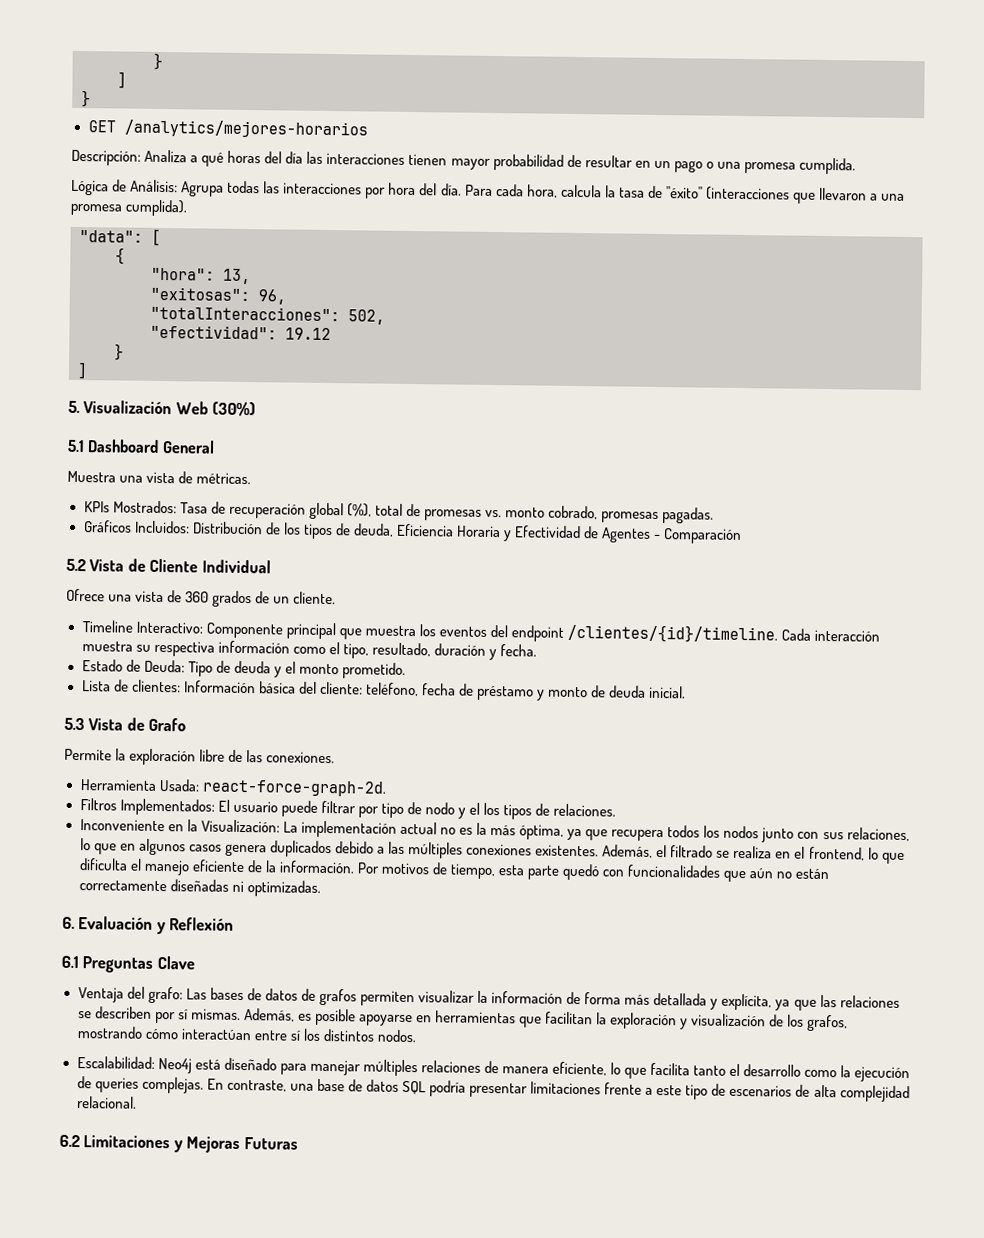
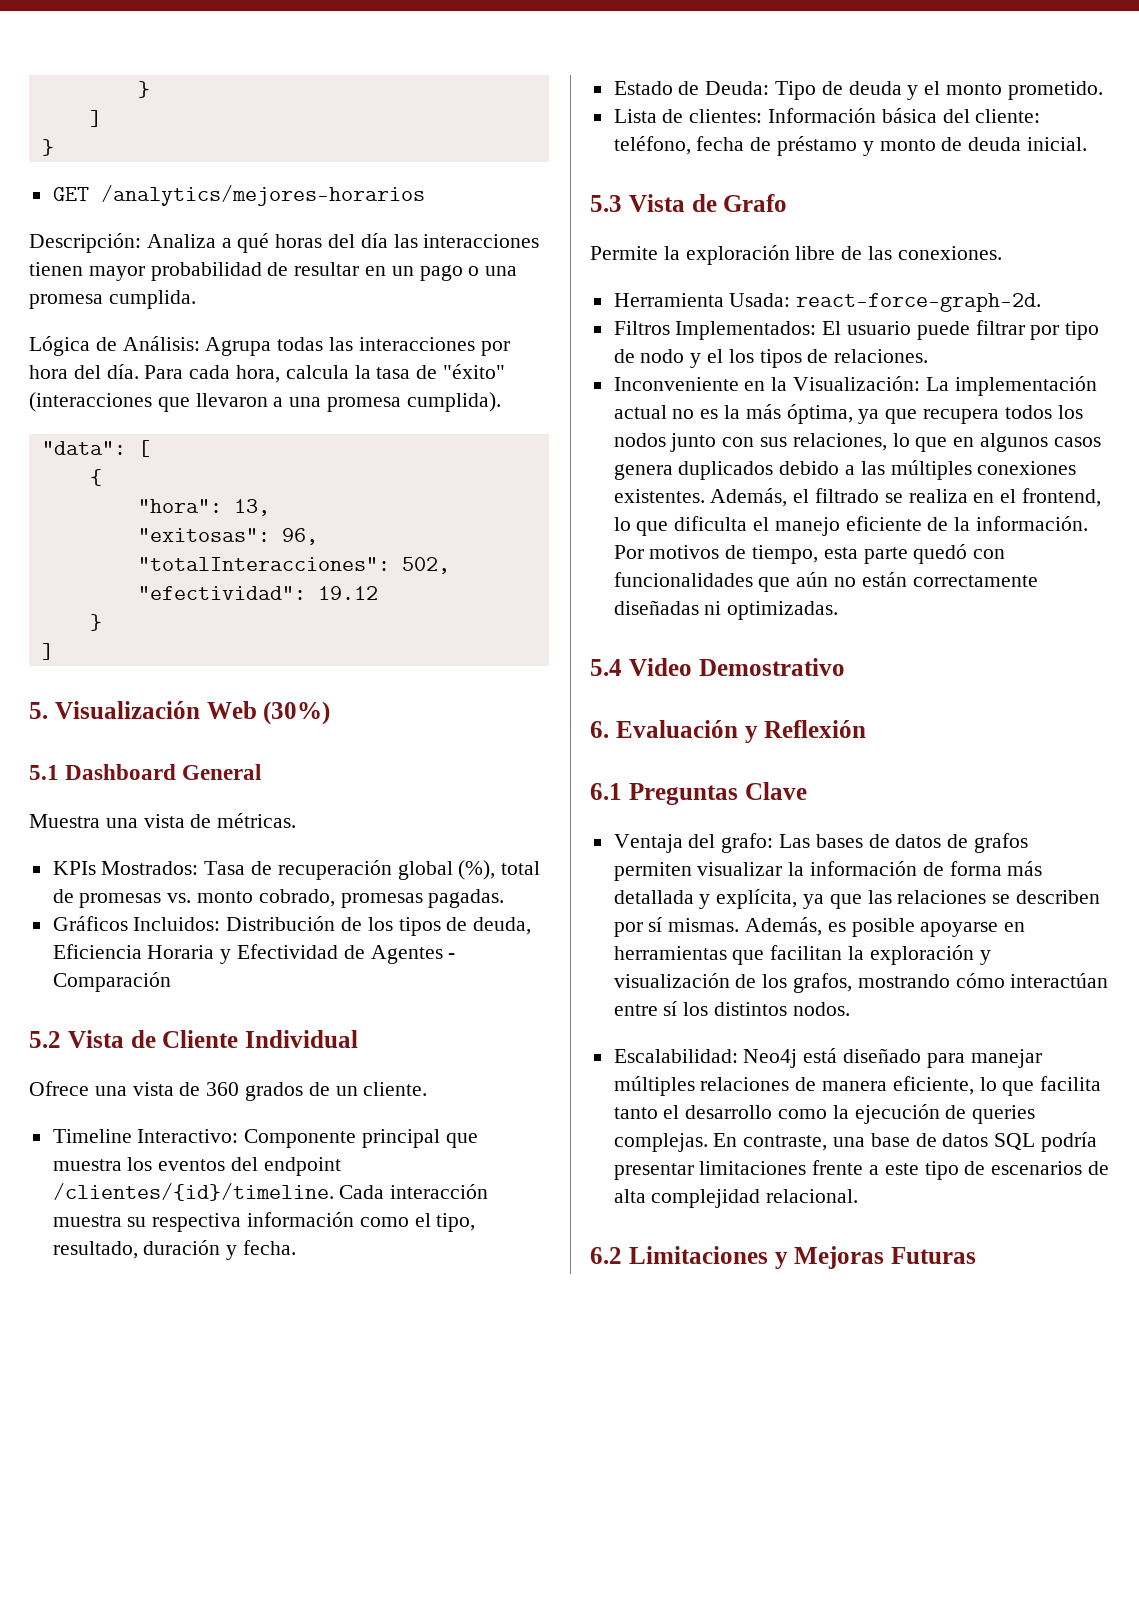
(321, 888) none -> [590,658,845,676] // 5.4 Video Demostrativo

